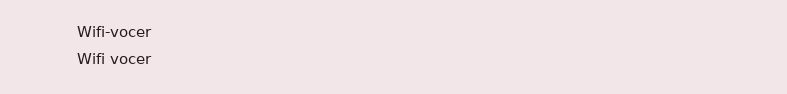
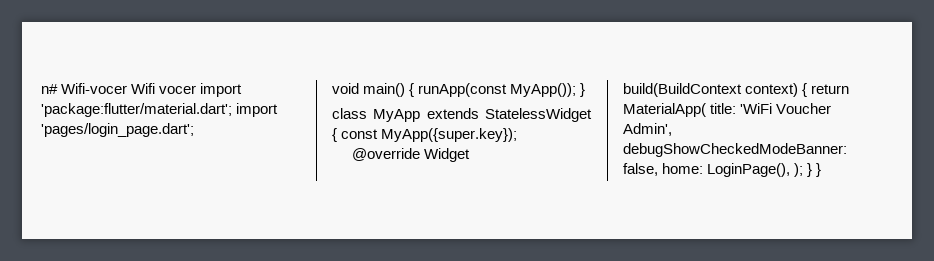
(77, 31) none -> [41,84,58,94] n#
(152, 31) // -> (128, 88) none
(152, 60) none -> [200,83,243,97] [41,103,279,117] [41,123,194,137] [332,83,586,97] [332,108,592,122] [332,128,518,142] [352,148,471,162] [623,83,850,97] [623,103,832,117] [623,123,672,136] [623,143,847,157] [623,163,822,177] import 'package:flutter/material.dart'; import 'pages/login_page.dart'; // void main() { runApp(const MyApp()); } // class MyApp extends StatelessWidget { const MyApp({super.key}); // @override Widget build(BuildContext context) { return MaterialApp( title: 'WiFi Voucher Admin', debugShowCheckedModeBanner: false, home: LoginPage(), ); } }

